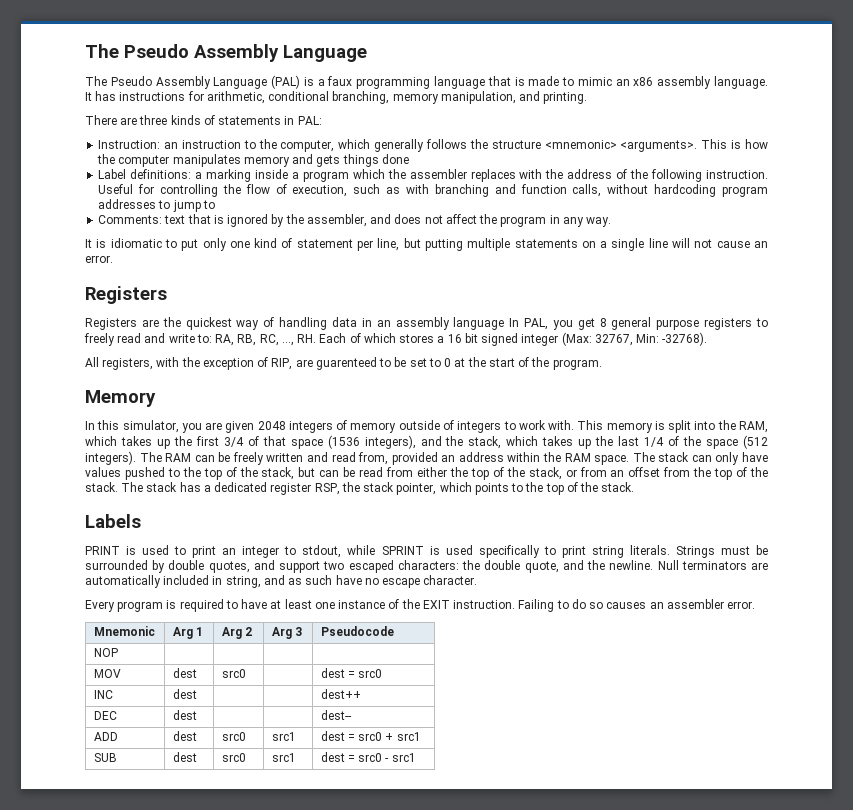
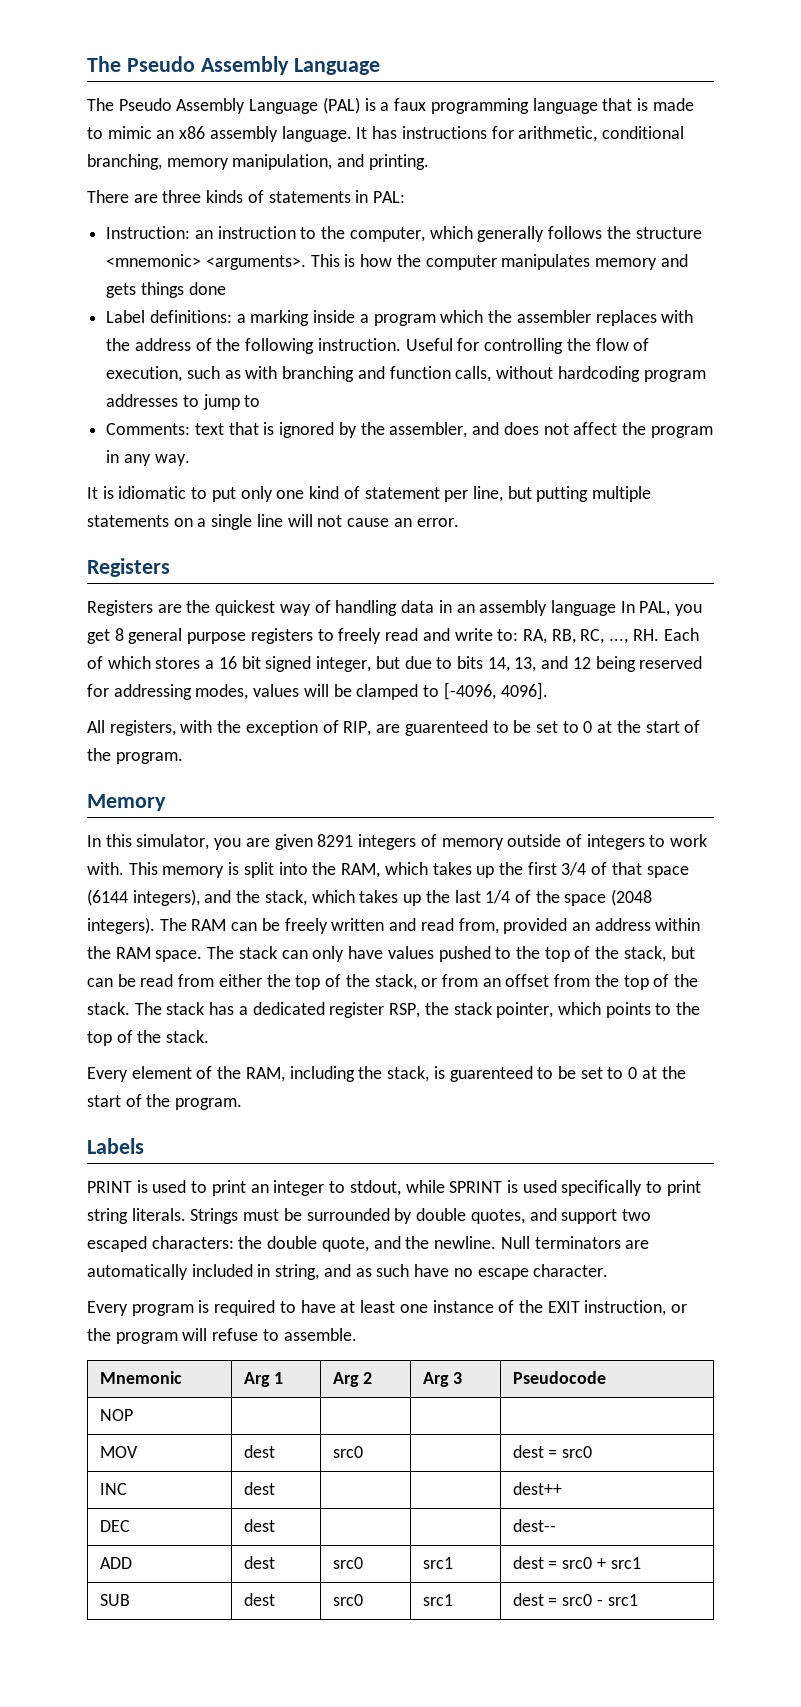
[521,332,708,346] integer (Max: 32767, Min: -32768). -> [316,656,703,672] [87,682,548,700] integer, but due to bits 14, 13, and 12 being reserved for addressing modes, values will be clamped to [-4096, 4096].
[257,421,286,430] 2048 -> [317,834,354,847] 8291
[327,435,360,449] (1536 -> [87,889,128,906] (6144
[742,435,768,449] (512 -> [611,889,653,906] (2048
(635, 487) none -> [87,1066,686,1082] [87,1094,243,1110] // Every element of the RAM, including the stack, is guarenteed to be set to 0 at the start of the program.
[453,599,756,612] instruction. Failing to do so causes an assembler error. -> [584,1300,688,1316] [87,1328,357,1344] instruction, or the program will refuse to assemble.

